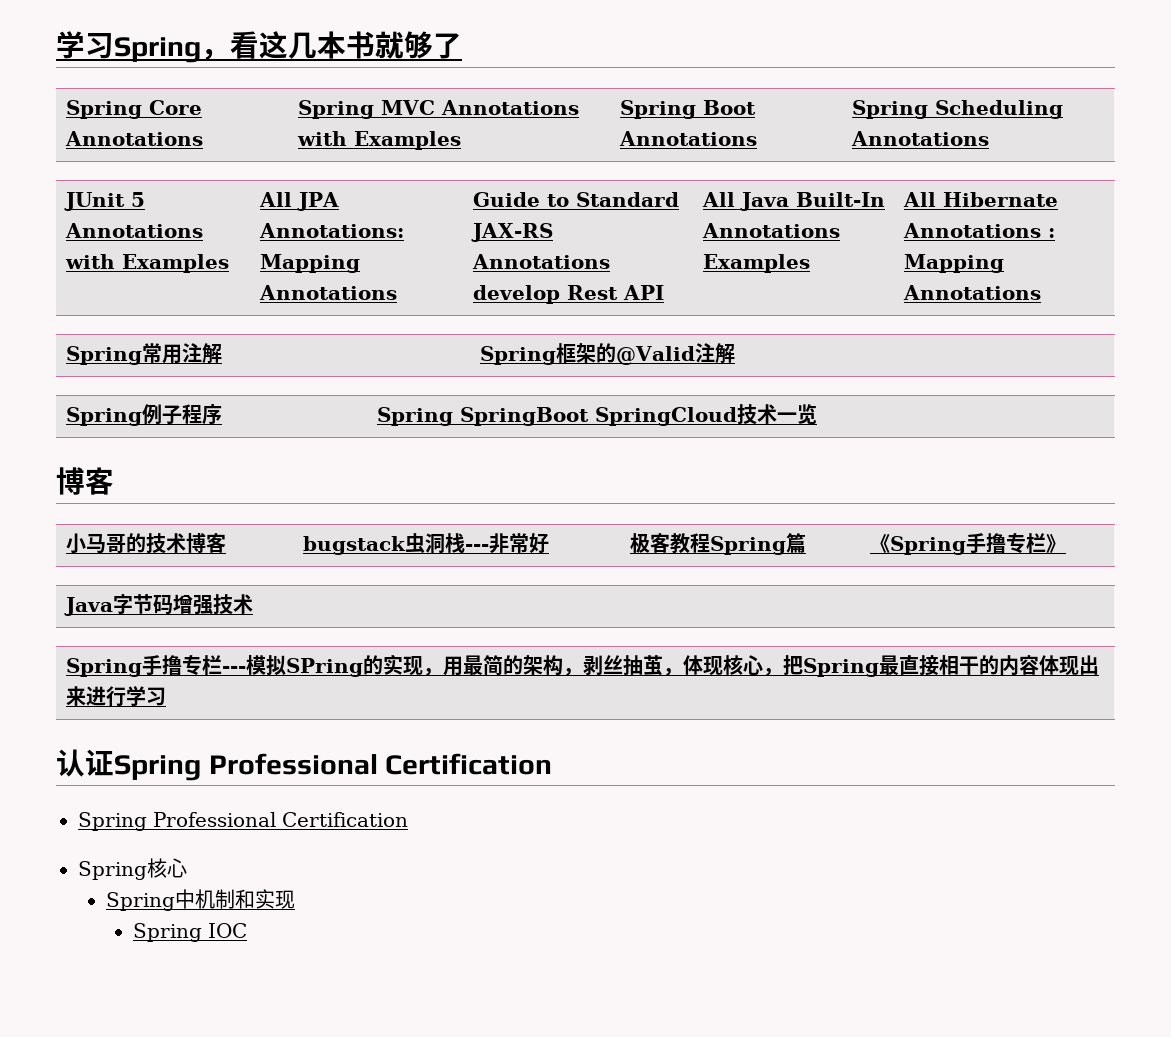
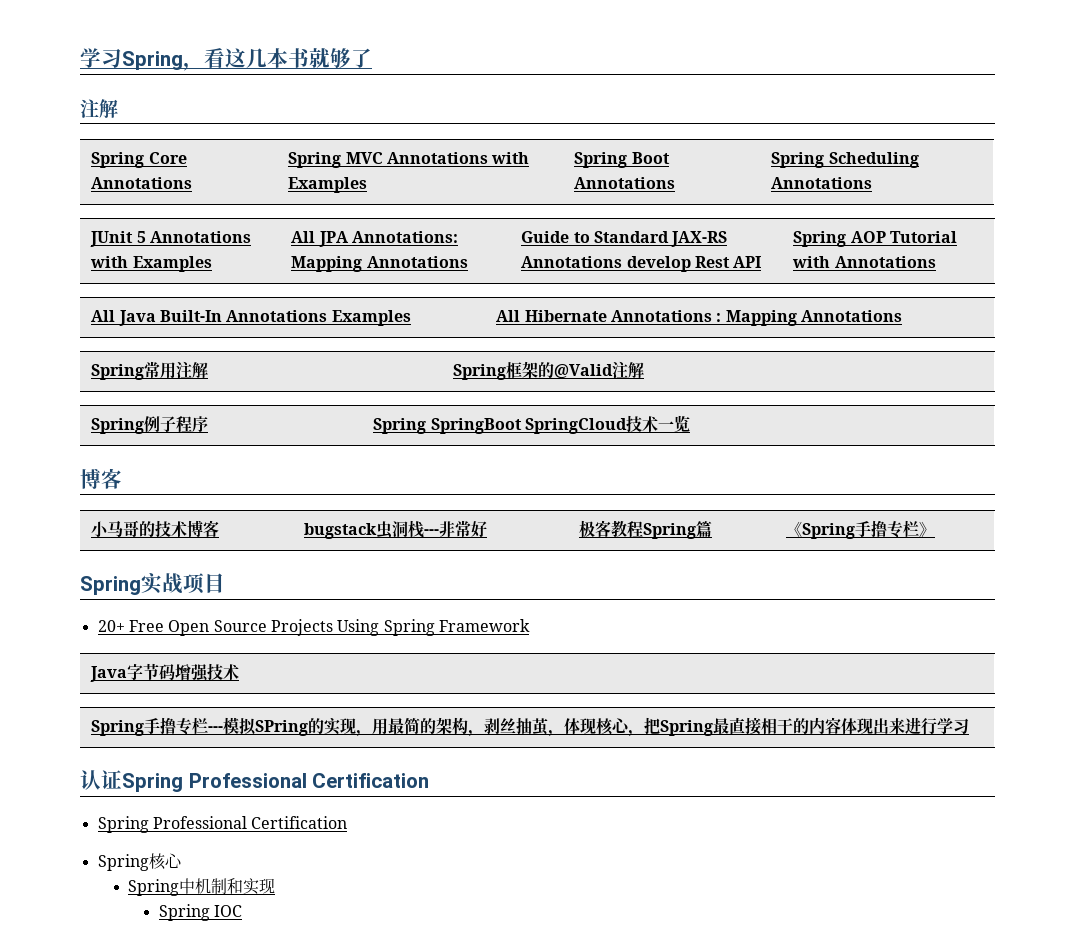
(462, 46) none -> [80,99,118,118] // 注解
(664, 292) none -> [793,231,957,247] [792,256,936,268] Spring AOP Tutorial with Annotations //
(1066, 543) none -> [80,573,225,595] [97,619,530,636] // Spring实战项目 // 20+ Free Open Source Projects Using Spring Framework

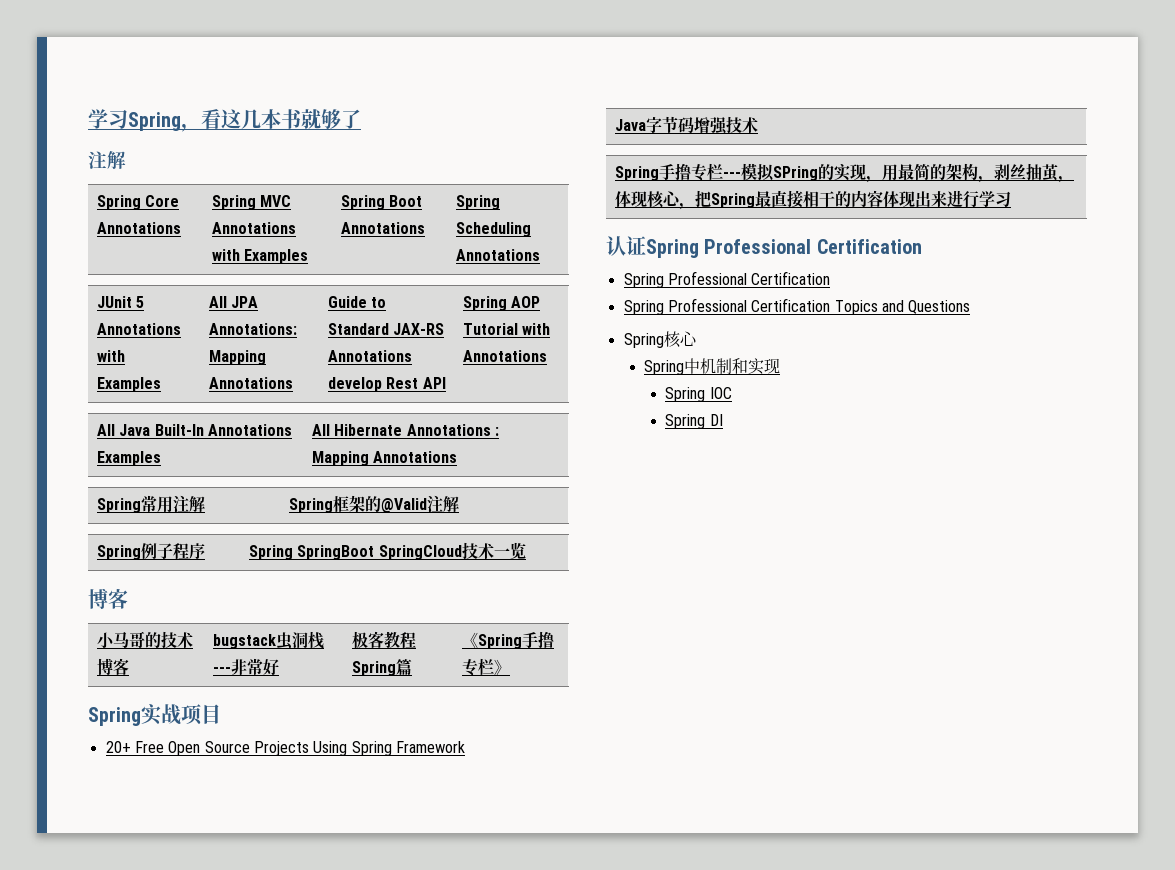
(348, 822) none -> [623,298,971,315] // Spring Professional Certification Topics and Questions
(243, 911) none -> [665,414,723,429] // Spring DI

